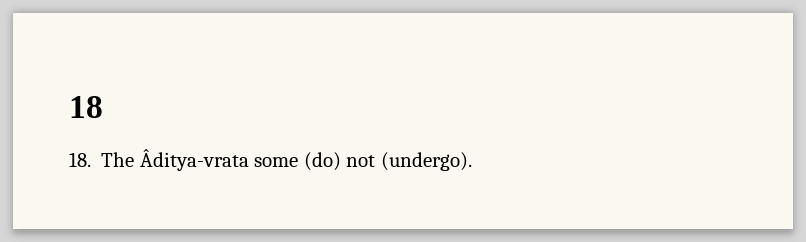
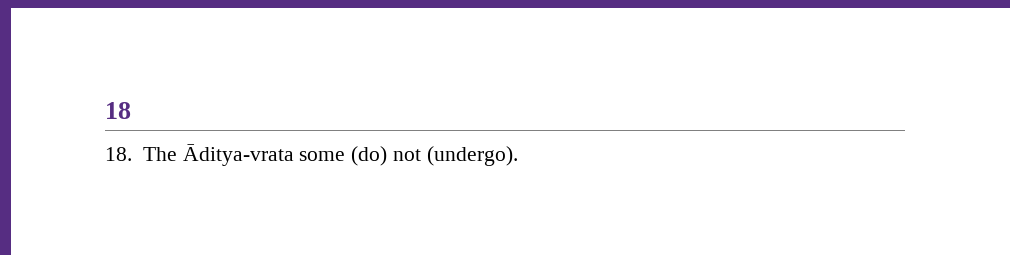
[139,149,249,171] Âditya-vrata -> [182,144,294,166] Āditya-vrata

